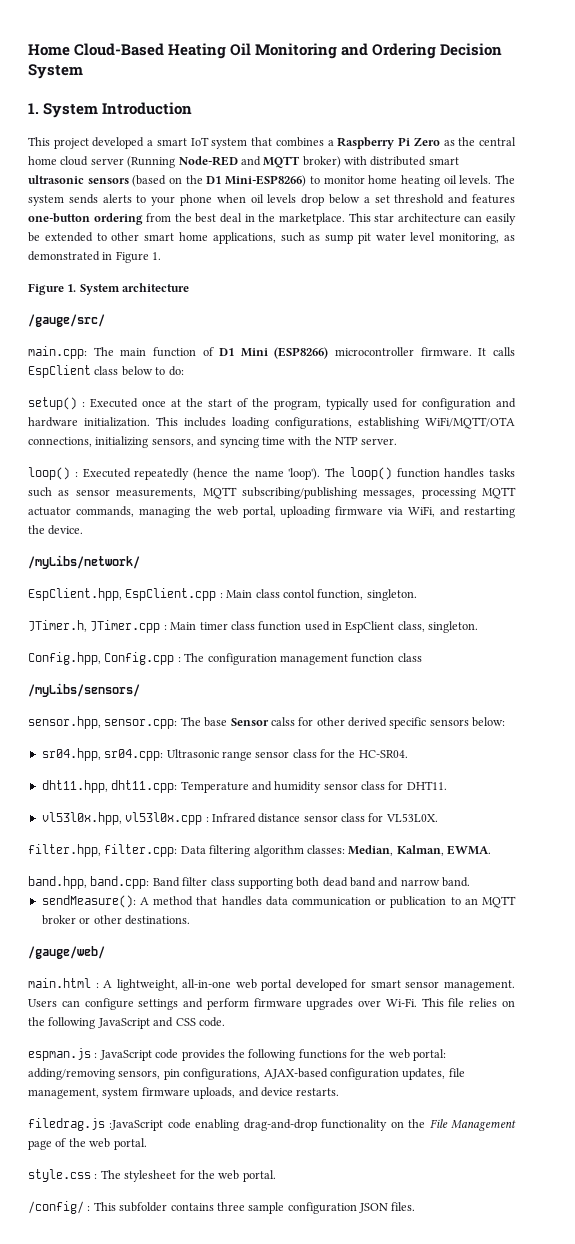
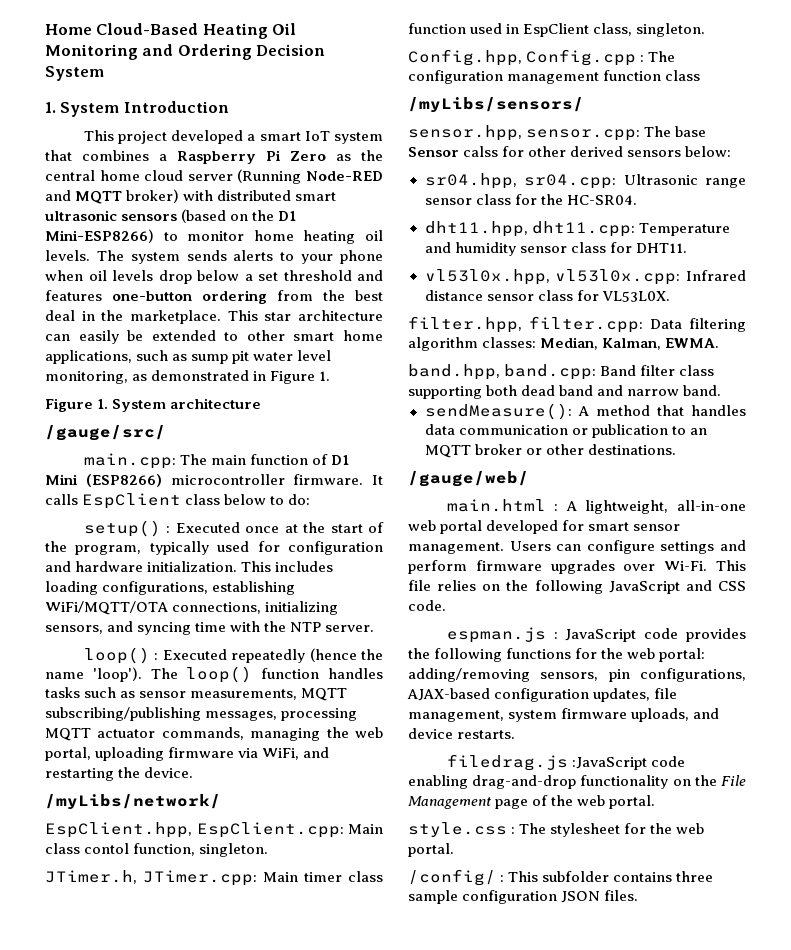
[125,588,223,601] EspClient.cpp : -> [196,822,344,838] EspClient.cpp:
[90,620,167,633] JTimer.cpp : -> [143,870,257,886] JTimer.cpp:
[389,717,427,729] specific -> (624, 151) none
[125,812,209,825] vl53l0x.cpp : -> [555,269,681,285] vl53l0x.cpp:

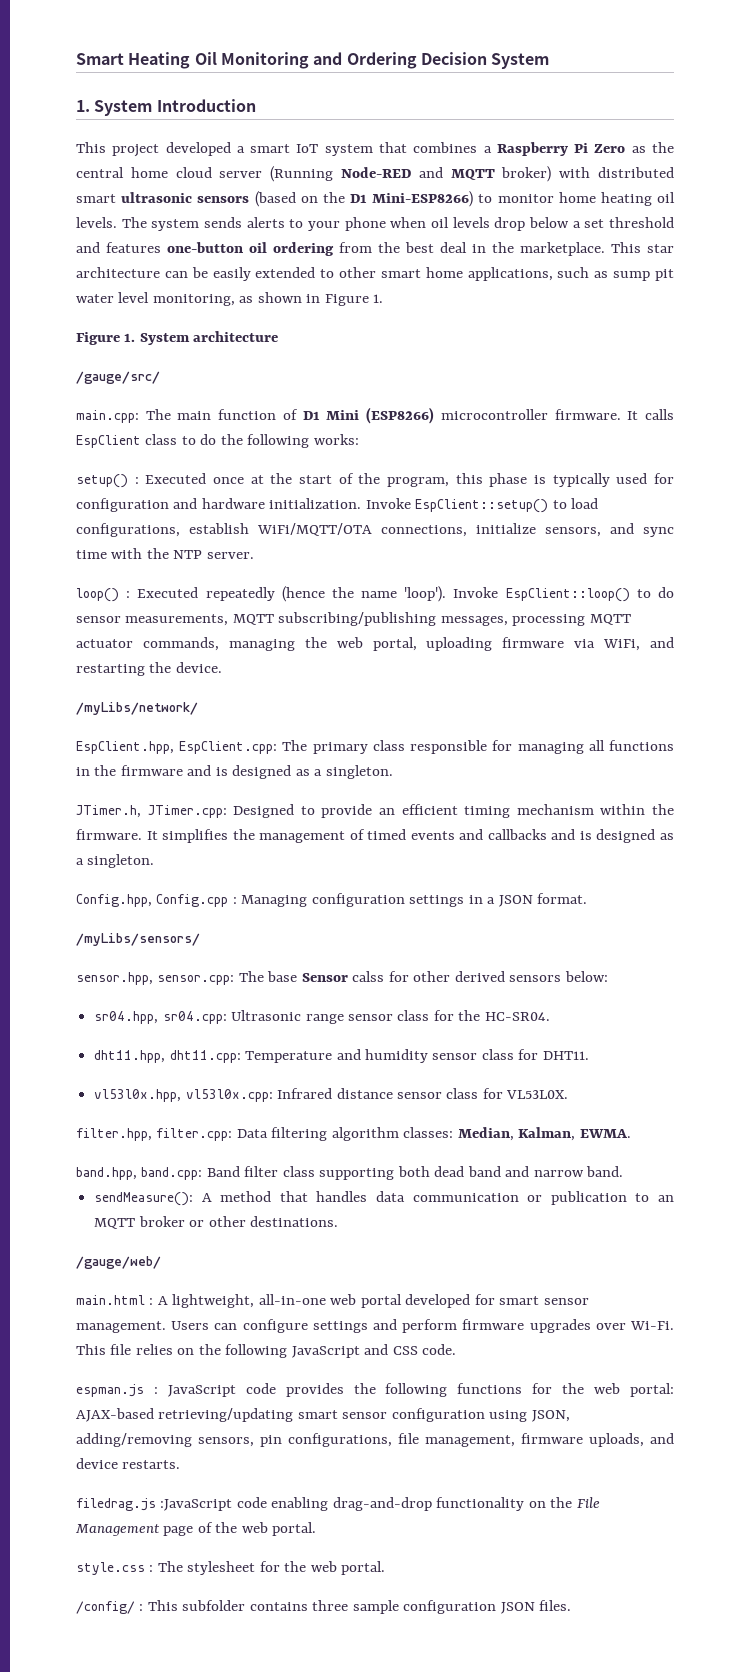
[45,23,199,35] Home Cloud-Based -> [76,53,124,65] Smart
(192, 296) none -> [249,242,267,253] oil
[78,330,144,344] easily be -> [191,267,251,281] be easily
[151,370,250,381] demonstrated -> [257,292,302,303] shown
[224,494,311,505] below to do: -> [181,434,359,448] to do the following works:
(142, 550) none -> [455,473,547,487] this phase is
[241,561,334,572] [45,581,296,595] This includes loading configurations, establishing -> [365,498,599,513] [76,523,249,537] Invoke EspClient::setup() to load configurations, establish
[265,601,339,615] initializing -> [476,523,536,534] initialize
[137,622,192,635] syncing -> [643,527,674,537] sync
[150,666,384,683] [45,687,136,698] The loop() function handles tasks such as -> [453,587,674,602] Invoke EspClient::loop() to do
[348,824,383,834] [45,843,269,857] [45,870,383,886] [408,23,706,37] [408,49,676,66] [408,70,701,84] Main class contol function, singleton. // JTimer.h, JTimer.cpp: Main timer class function used in EspClient class, singleton. // Config.hpp, Config.cpp : The configuration management function class -> [282,740,674,754] [76,765,393,779] [76,804,675,818] [76,829,675,843] [76,854,155,868] [76,893,588,907] The primary class responsible for managing all functions in the firmware and is designed as a singleton. // JTimer.h, JTimer.cpp: Designed to provide an efficient timing mechanism within the firmware. It simplifies the management of timed events and callbacks and is designed as a singleton. // Config.hpp, Config.cpp : Managing configuration settings in a JSON format.
(706, 655) none -> [76,1408,570,1422] AJAX-based retrieving/updating smart sensor configuration using JSON,
[407,688,651,702] AJAX-based configuration updates, -> (392, 1440) none
[508,710,558,722] system -> (515, 1441) none

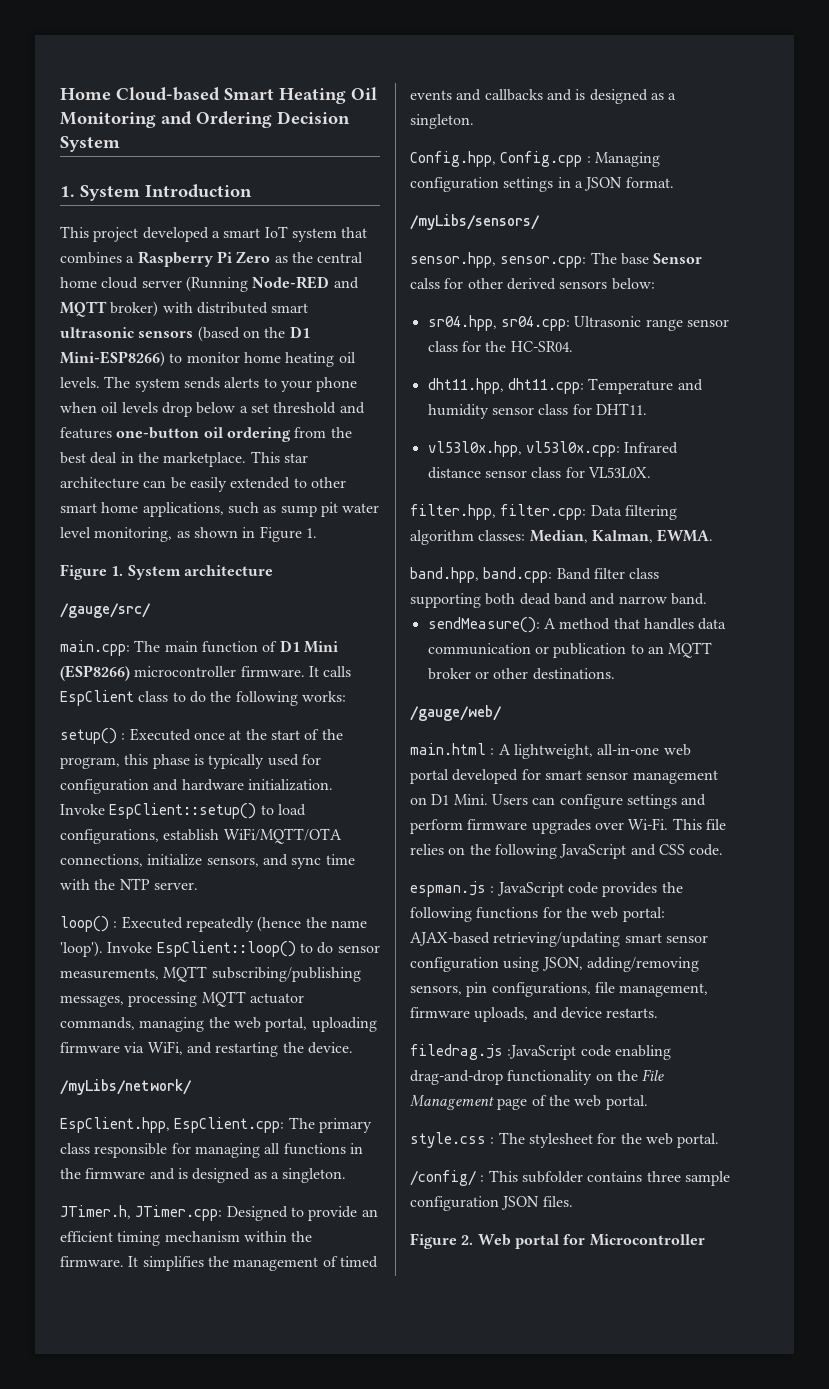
(76, 59) none -> [60,87,220,101] Home Cloud-based
[76,1321,166,1333] management. -> [632,770,718,784] [410,794,488,805] management on D1 Mini.
(572, 1605) none -> [410,1233,705,1249] // Figure 2. Web portal for Microcontroller

